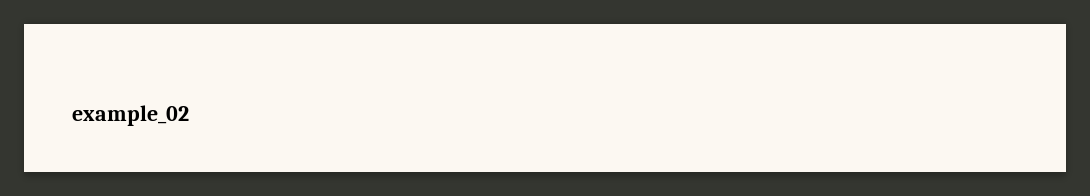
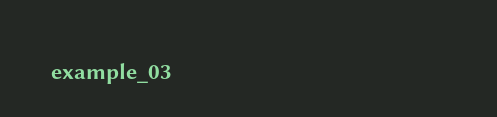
[72,105,189,126] example_02 -> [51,63,172,84] example_03

